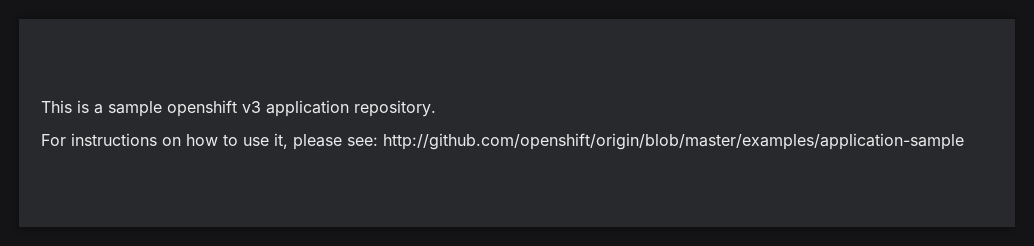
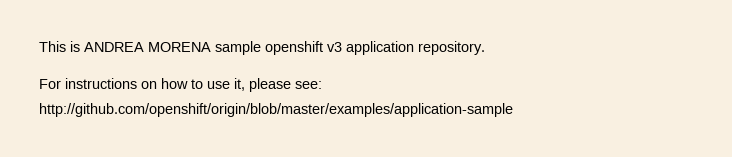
[94,104,103,114] a -> [84,42,211,52] ANDREA MORENA

